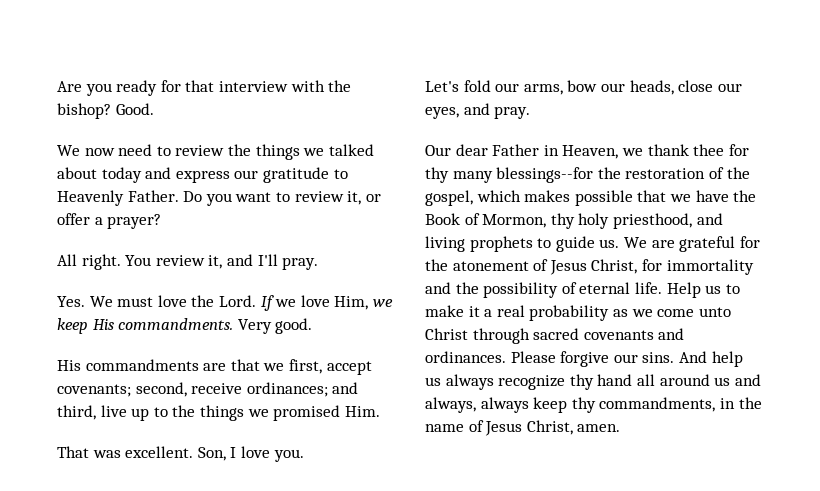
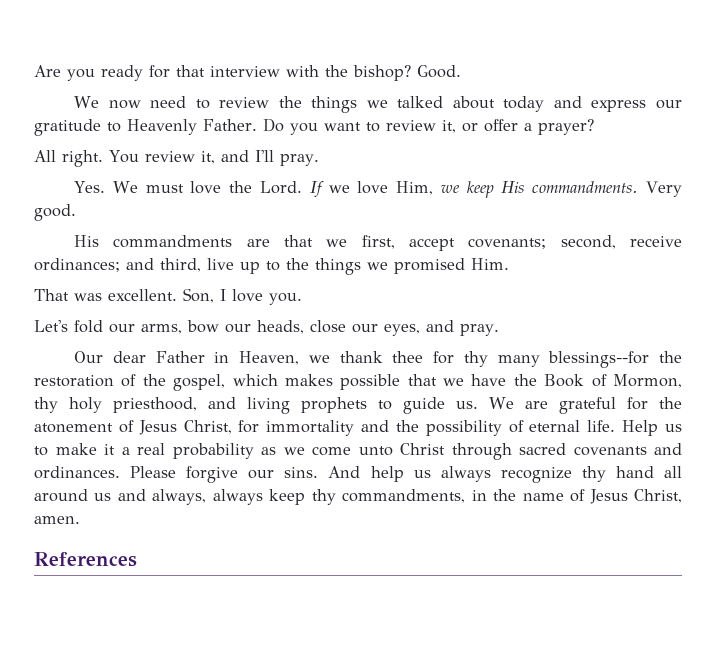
(621, 428) none -> [34,552,137,567] // References

